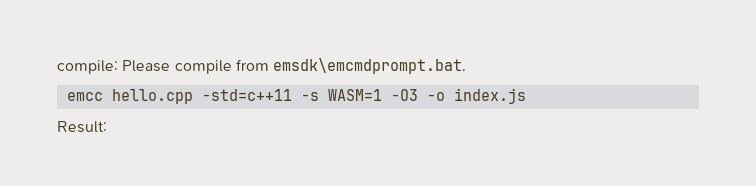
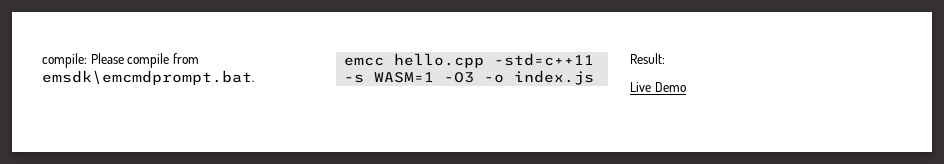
(107, 127) none -> [630,82,686,92] // Live Demo

